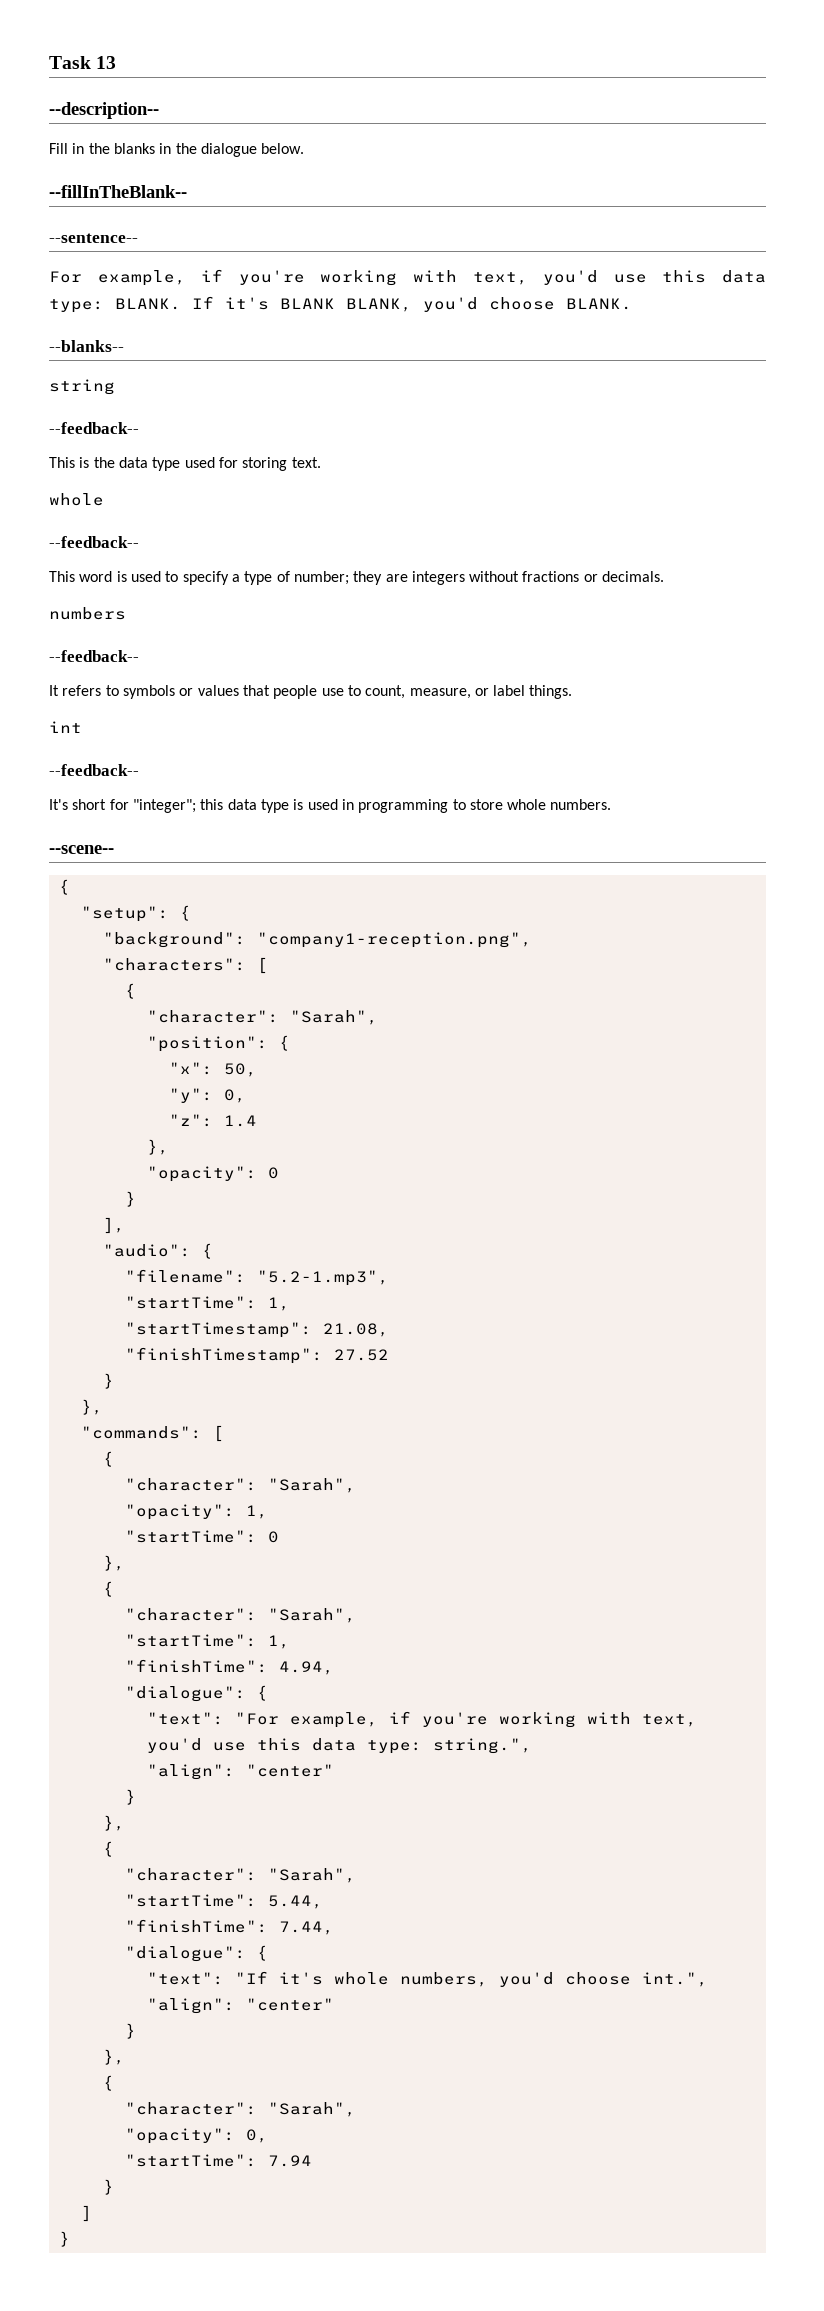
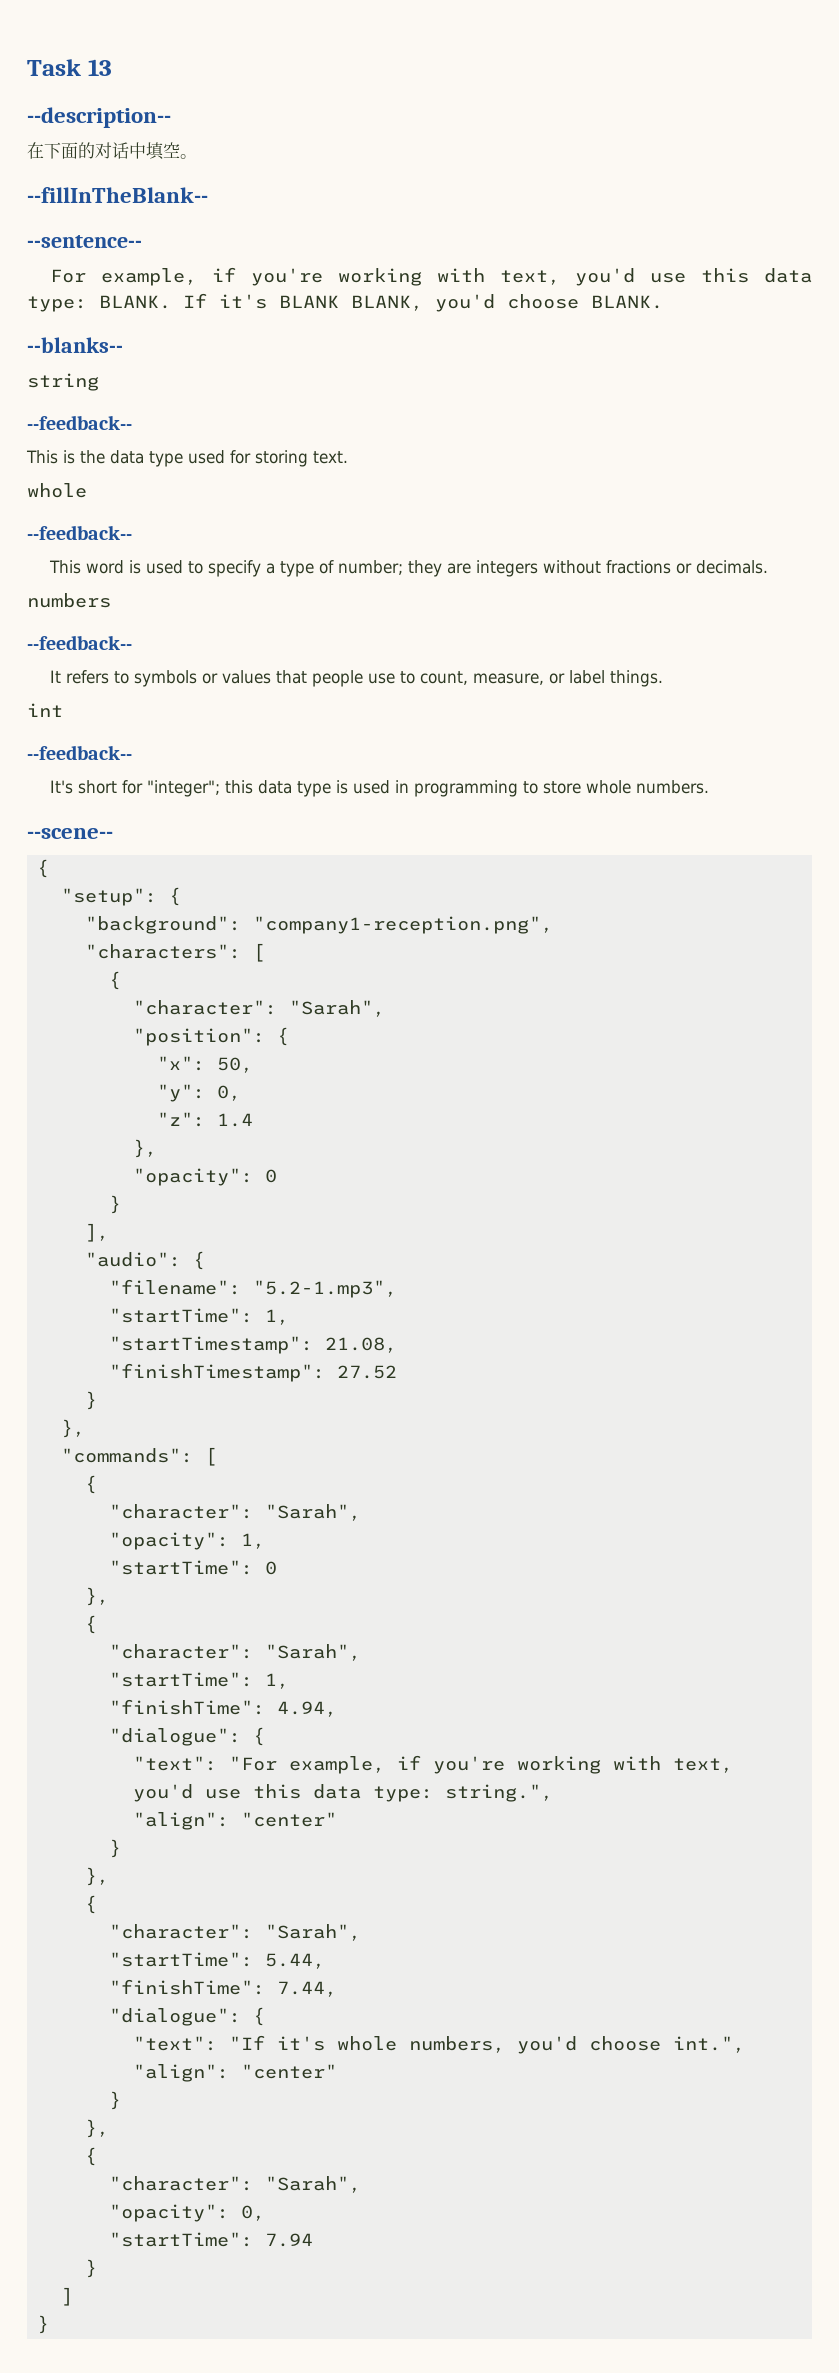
[49,143,305,157] Fill in the blanks in the dialogue below. -> [27,142,197,160] 在下面的对话中填空。

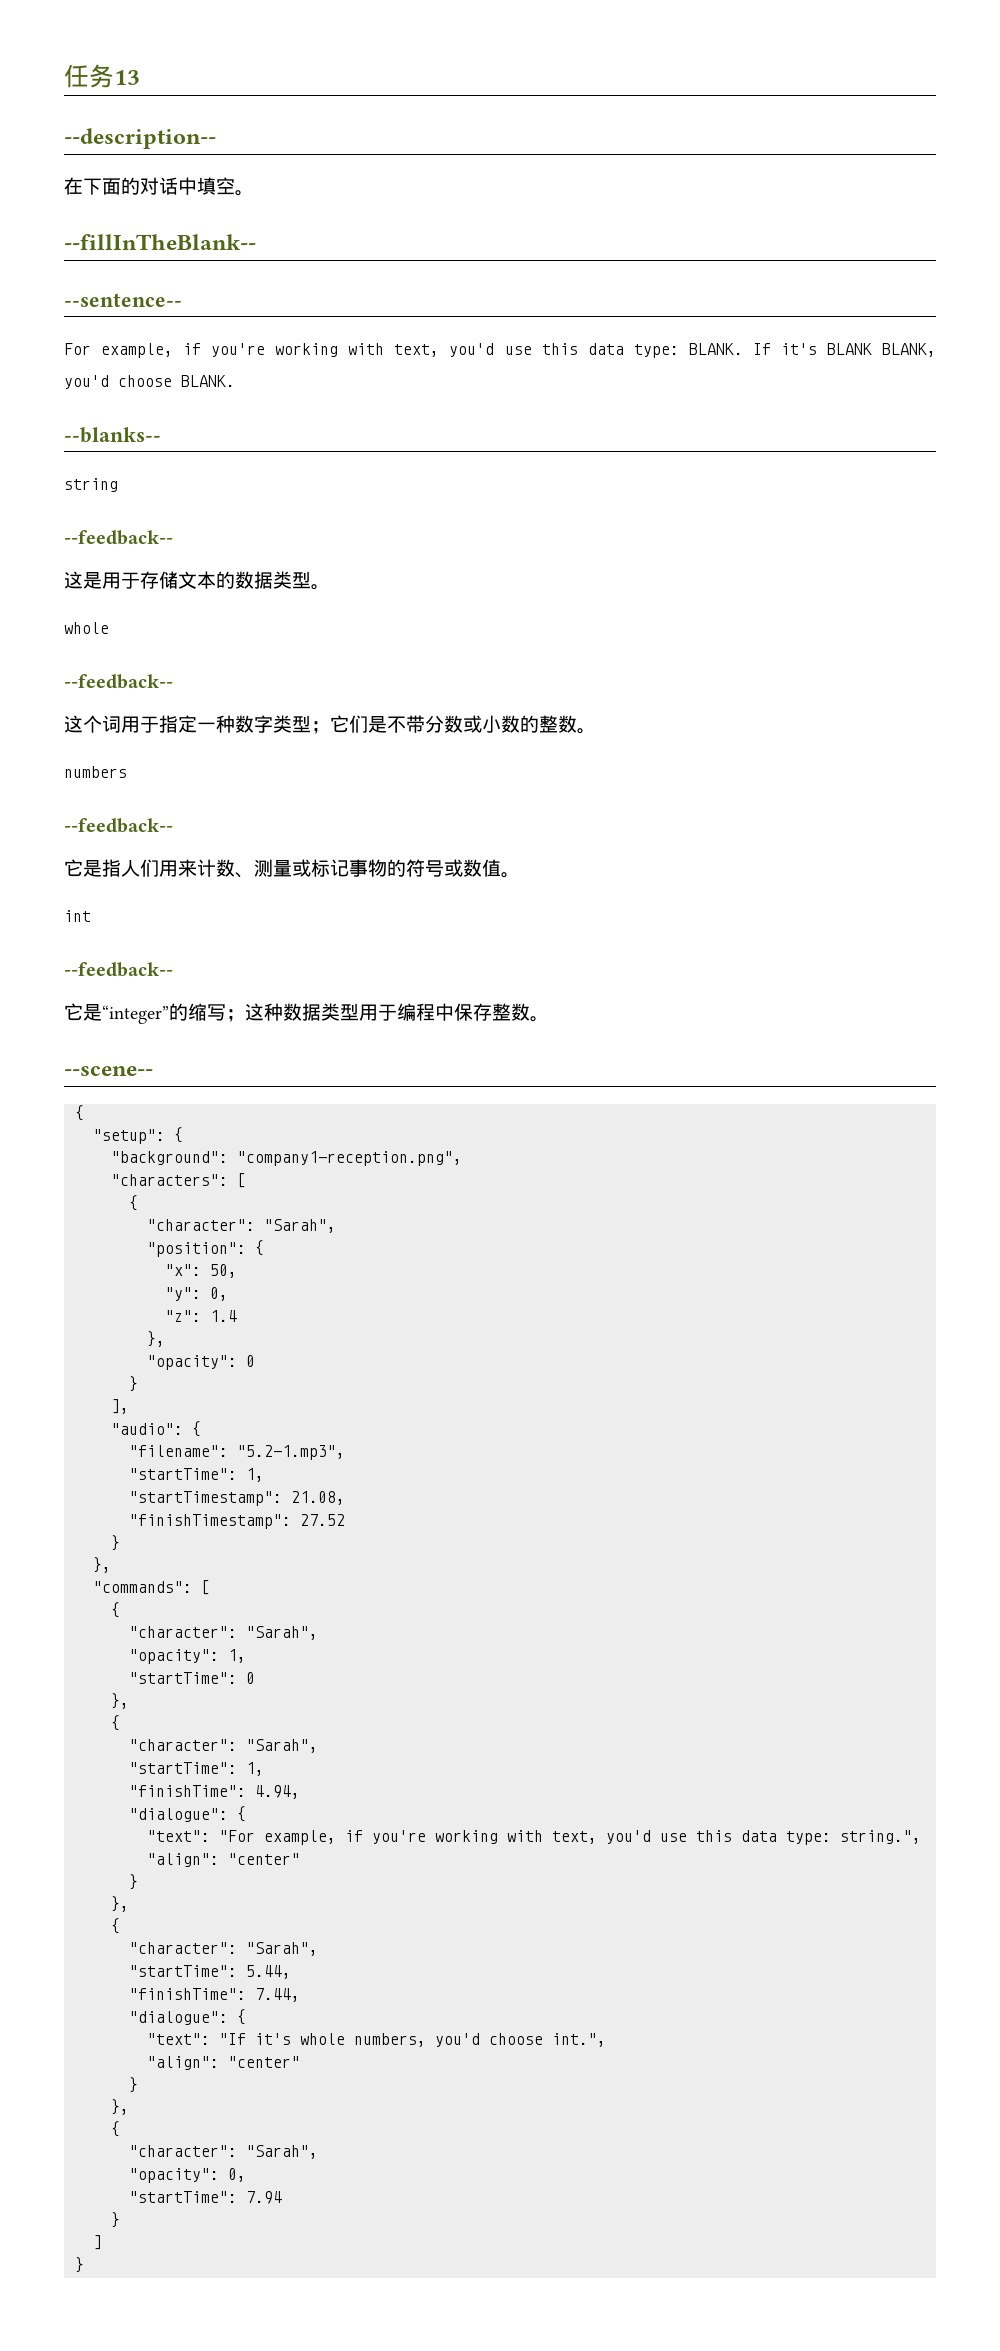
[27,59,81,76] Task -> [64,64,114,88] 任务
[26,450,348,467] [27,483,87,498] [27,525,132,540] [49,560,769,577] [27,593,111,608] [27,635,132,650] [50,670,664,687] [27,703,63,717] [27,745,132,760] [50,780,710,797] This is the data type used for storing text. // whole // --feedback-- // This word is used to specify a type of number; they are integers without fractions or decimals. // numbers // --feedback-- // It refers to symbols or values that people use to count, measure, or label things. // int // --feedback-- // It's short for "integer"; this data type is used in programming to store whole numbers. -> [64,571,330,590] [64,622,109,634] [64,674,173,689] [64,715,596,734] [64,766,127,778] [64,818,173,833] [64,859,520,878] [64,910,91,922] [64,962,173,977] [64,1003,549,1024] 这是用于存储文本的数据类型。 // whole // --feedback-- // 这个词用于指定一种数字类型；它们是不带分数或小数的整数。 // numbers // --feedback-- // 它是指人们用来计数、测量或标记事物的符号或数值。 // int // --feedback-- // 它是“integer”的缩写；这种数据类型用于编程中保存整数。

